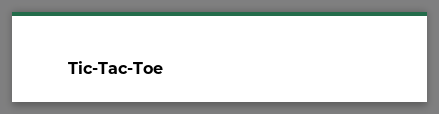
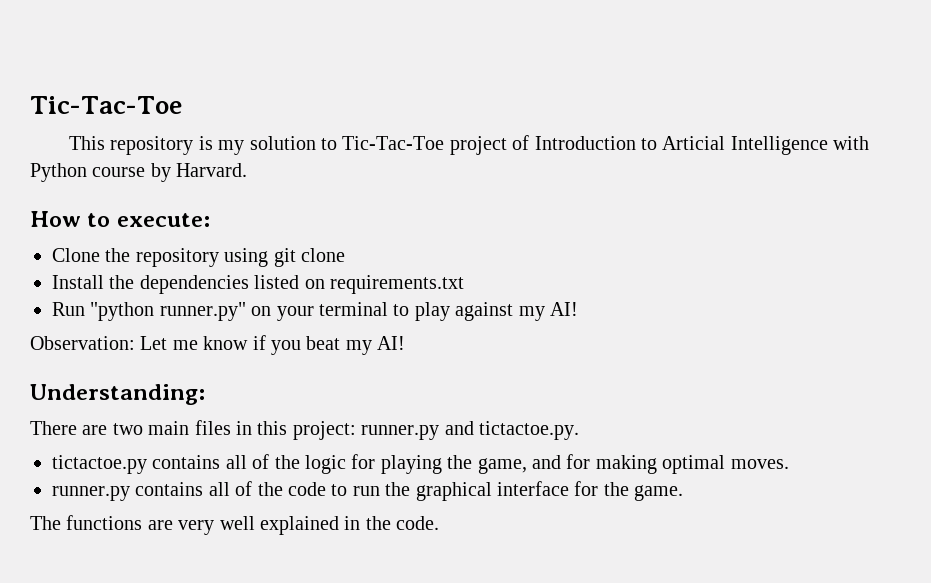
[68,61,163,74] Tic-Tac-Toe -> [30,96,182,114] [69,135,870,155] [30,163,248,182] [30,211,210,227] [52,248,345,267] [52,275,464,294] [52,302,578,321] [30,335,406,355] [30,384,205,405] [30,420,579,440] [52,454,789,474] [52,481,684,501] [30,515,440,535] Tic-Tac-Toe // This repository is my solution to Tic-Tac-Toe project of Introduction to Articial Intelligence with Python course by Harvard. // How to execute: // Clone the repository using git clone // Install the dependencies listed on requirements.txt // Run "python runner.py" on your terminal to play against my AI! // Observation: Let me know if you beat my AI! // Understanding: // There are two main files in this project: runner.py and tictactoe.py. // tictactoe.py contains all of the logic for playing the game, and for making optimal moves. // runner.py contains all of the code to run the graphical interface for the game. // The functions are very well explained in the code.

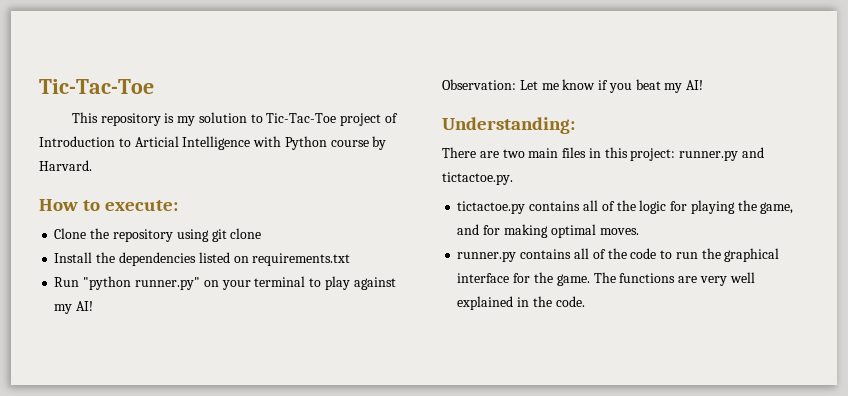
(684, 493) // -> (590, 280) none

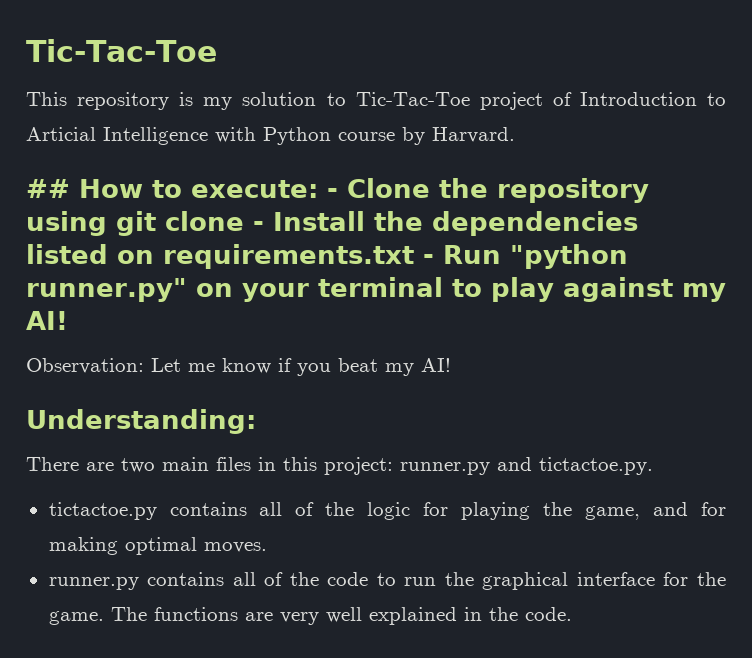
(92, 165) none -> [26,179,70,198] ##
(179, 205) // -> [327,188,338,198] -
(262, 233) // -> [253,221,264,231] -
(351, 259) // -> [423,254,434,264] -

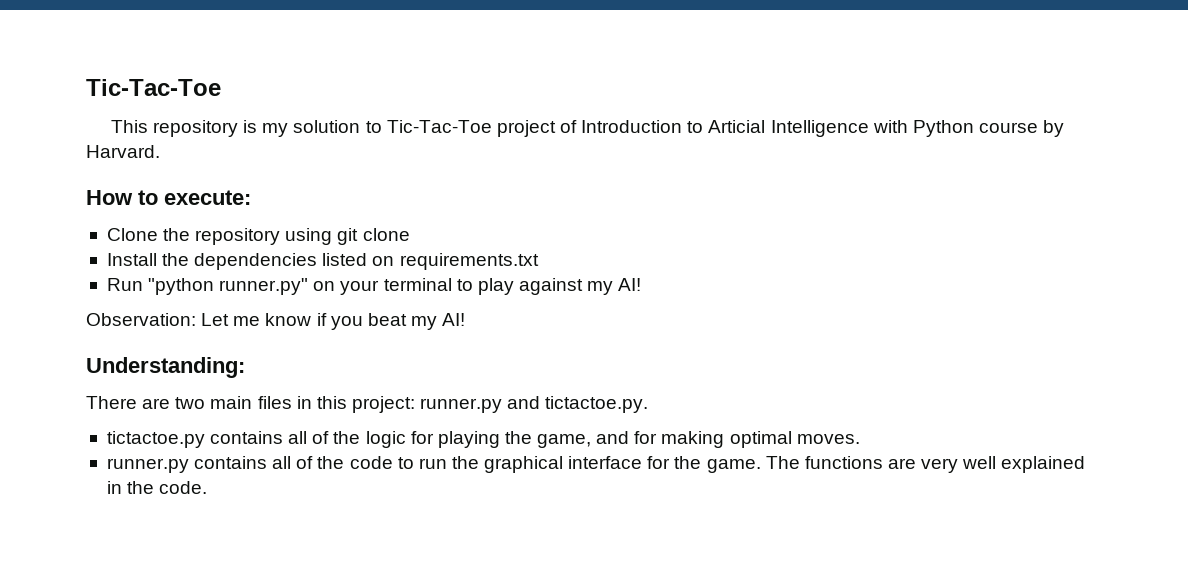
[26,179,70,198] ## -> (160, 151) none
[327,188,338,198] - -> (251, 197) //
[253,221,264,231] - -> (410, 234) //
[423,254,434,264] - -> (539, 261) //

